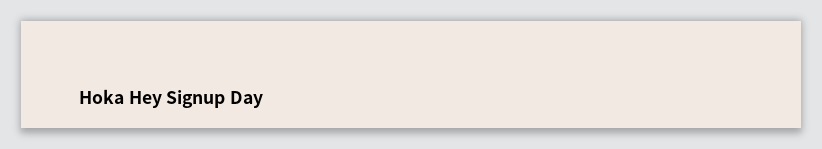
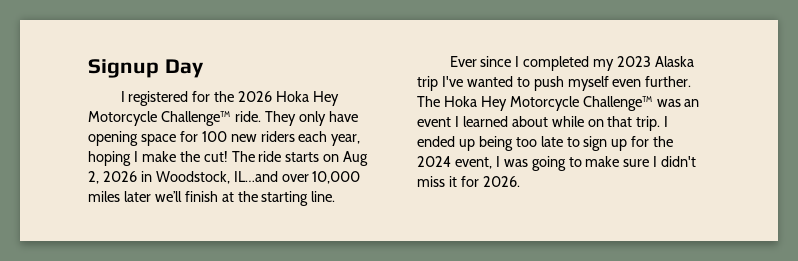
[79,89,264,108] Hoka Hey Signup Day -> [88,59,204,78] [120,91,340,106] [88,111,358,126] [88,131,361,146] [88,151,369,166] [88,171,361,184] [88,191,336,206] [449,56,695,71] [417,76,692,91] [417,96,700,111] [417,116,669,131] [417,136,674,151] [417,156,697,171] [417,176,520,187] Signup Day // I registered for the 2026 Hoka Hey Motorcycle Challenge™ ride. They only have opening space for 100 new riders each year, hoping I make the cut! The ride starts on Aug 2, 2026 in Woodstock, IL…and over 10,000 miles later we’ll finish at the starting line. // Ever since I completed my 2023 Alaska trip I've wanted to push myself even further. The Hoka Hey Motorcycle Challenge™ was an event I learned about while on that trip. I ended up being too late to sign up for the 2024 event, I was going to make sure I didn't miss it for 2026.

